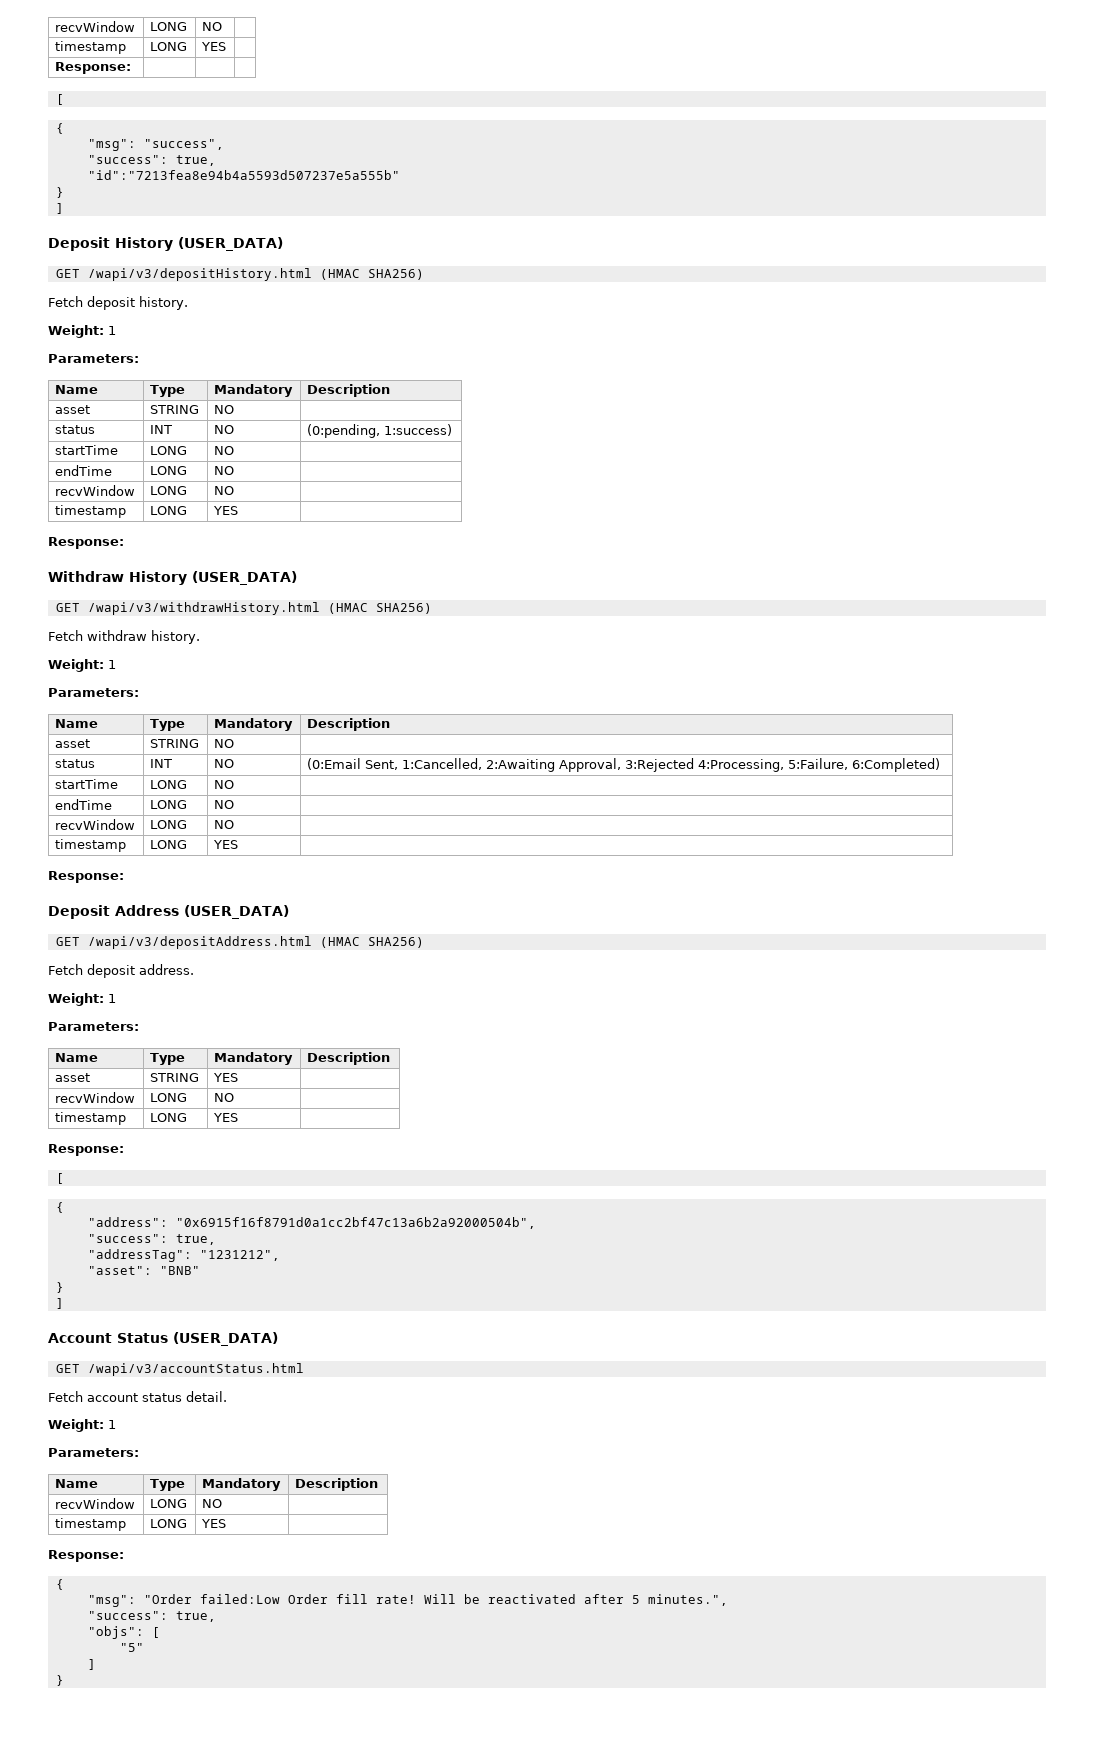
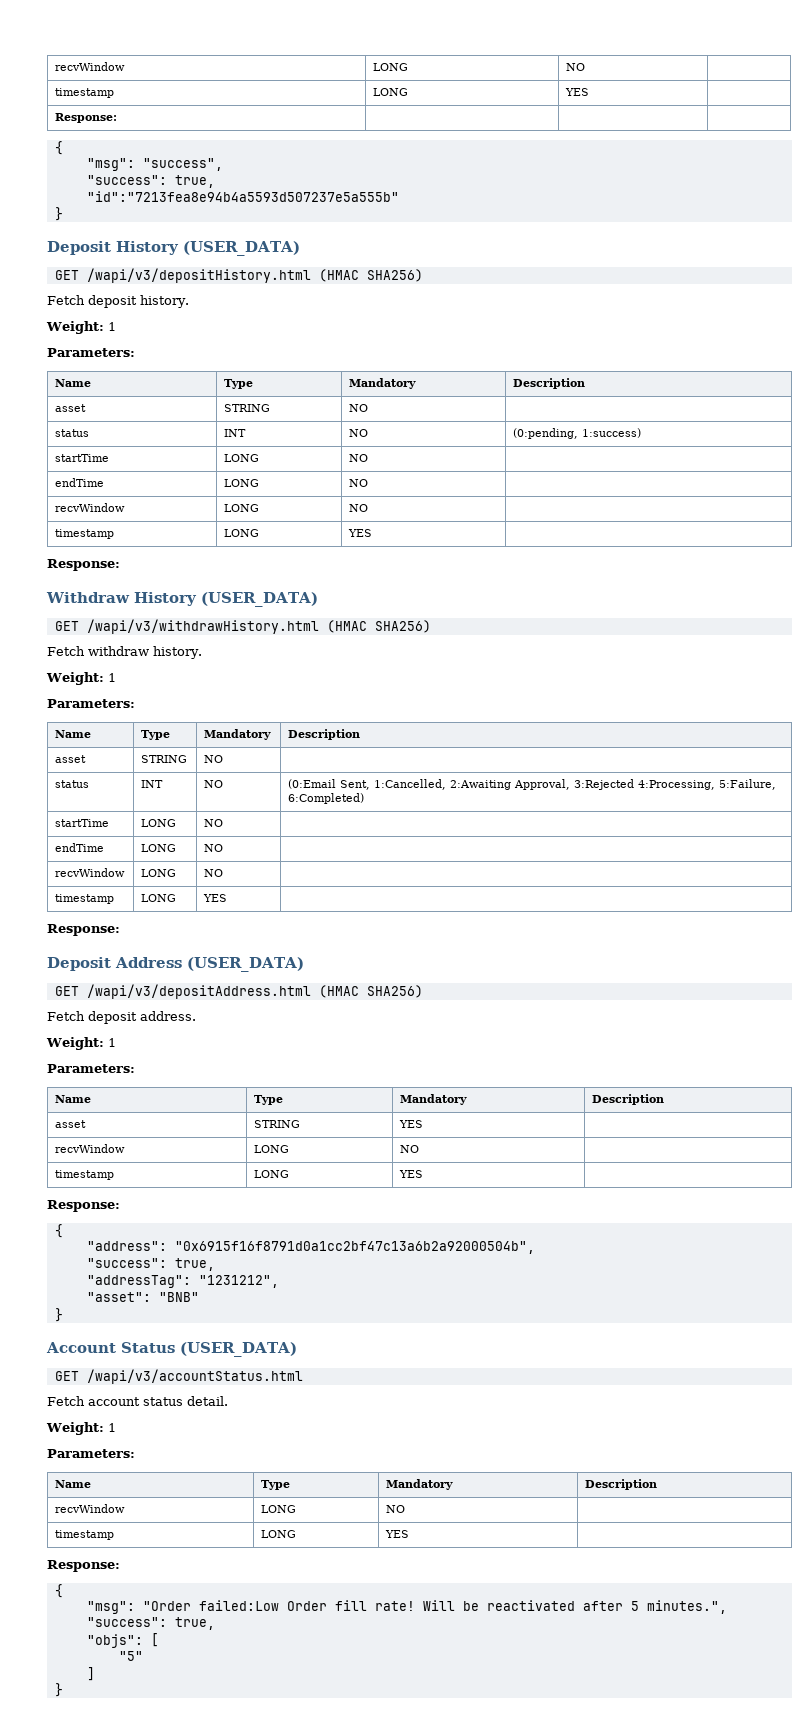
[55,94,64,105] // [ -> (118, 118) none
[55,203,64,214] // ] -> (63, 214) none
[55,1173,64,1184] // [ -> (120, 1206) none
[55,1298,64,1309] // ] -> (63, 1315) none

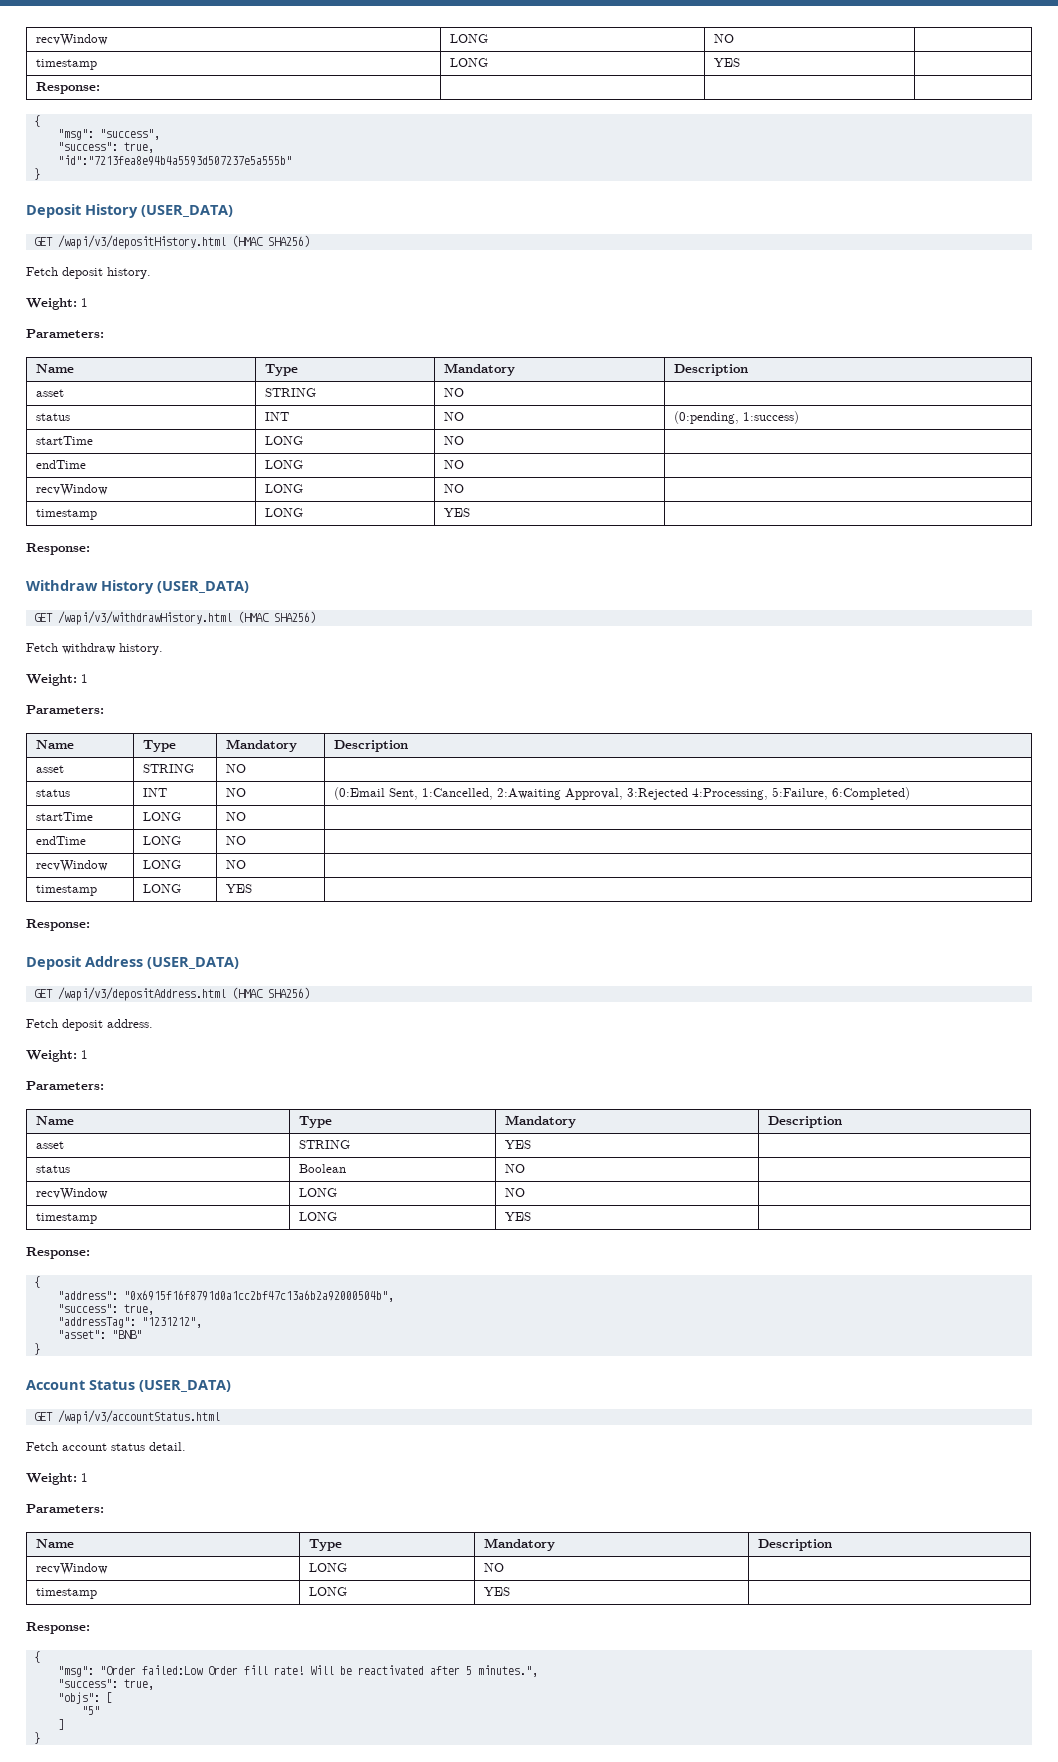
(424, 1124) none -> [35,1165,70,1173] [298,1164,346,1173] [504,1164,525,1173] // status | Boolean | NO |

